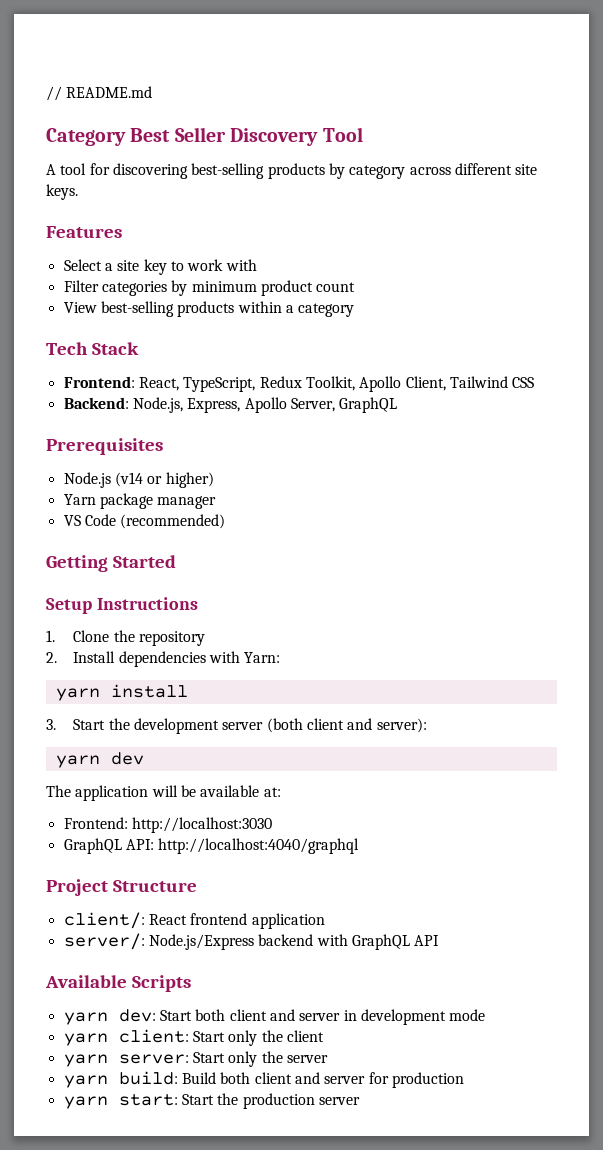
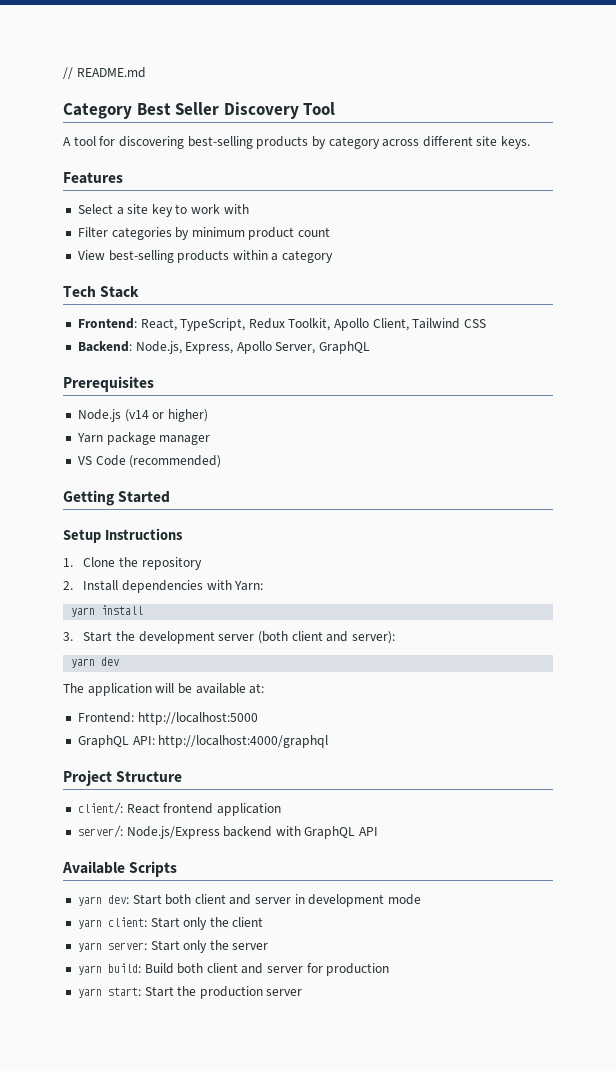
[131,817,272,833] http://localhost:3030 -> [137,712,258,725] http://localhost:5000
[158,838,360,854] http://localhost:4040/graphql -> [158,735,329,748] http://localhost:4000/graphql

